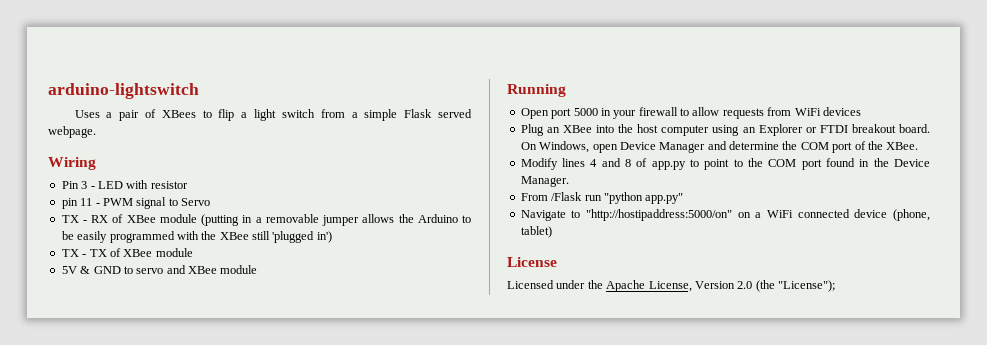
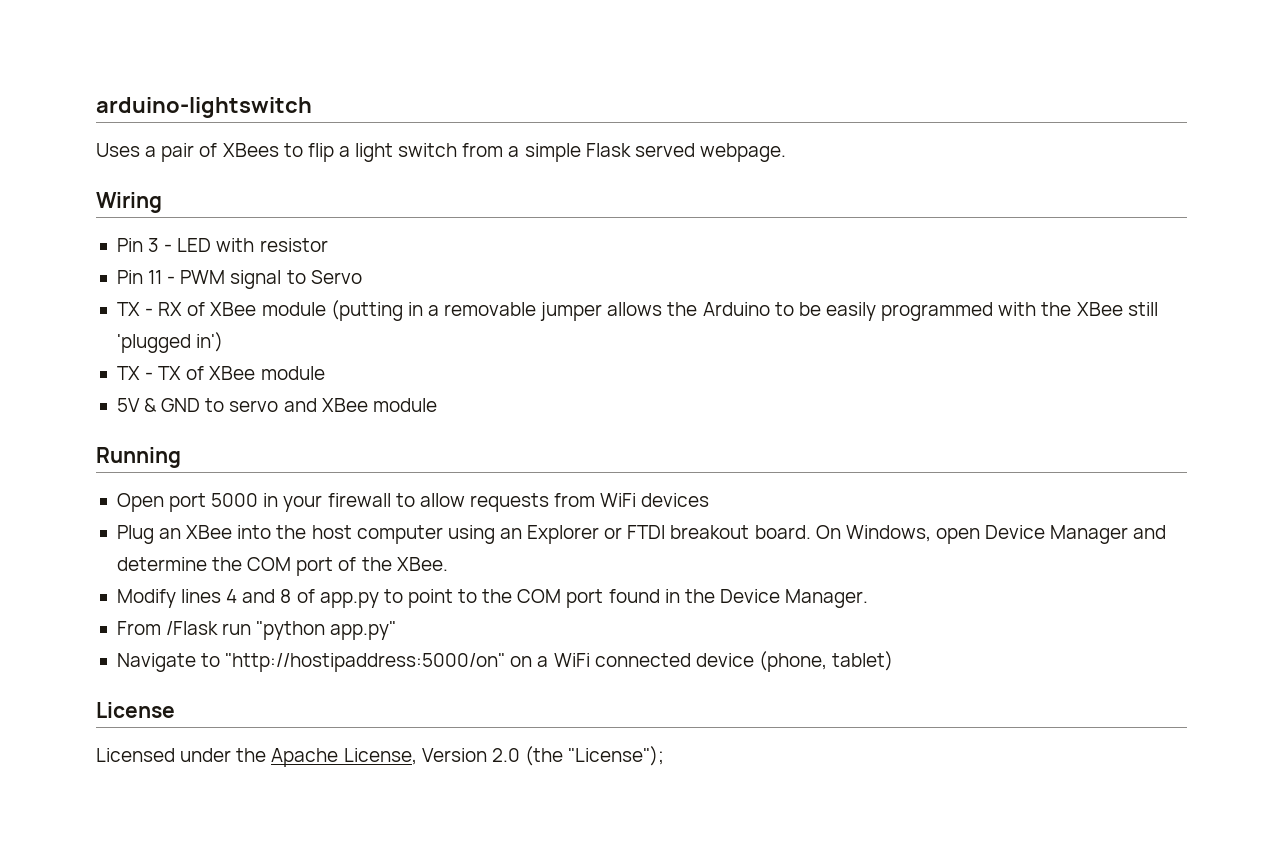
[61,198,78,209] pin -> [116,270,143,284] Pin

